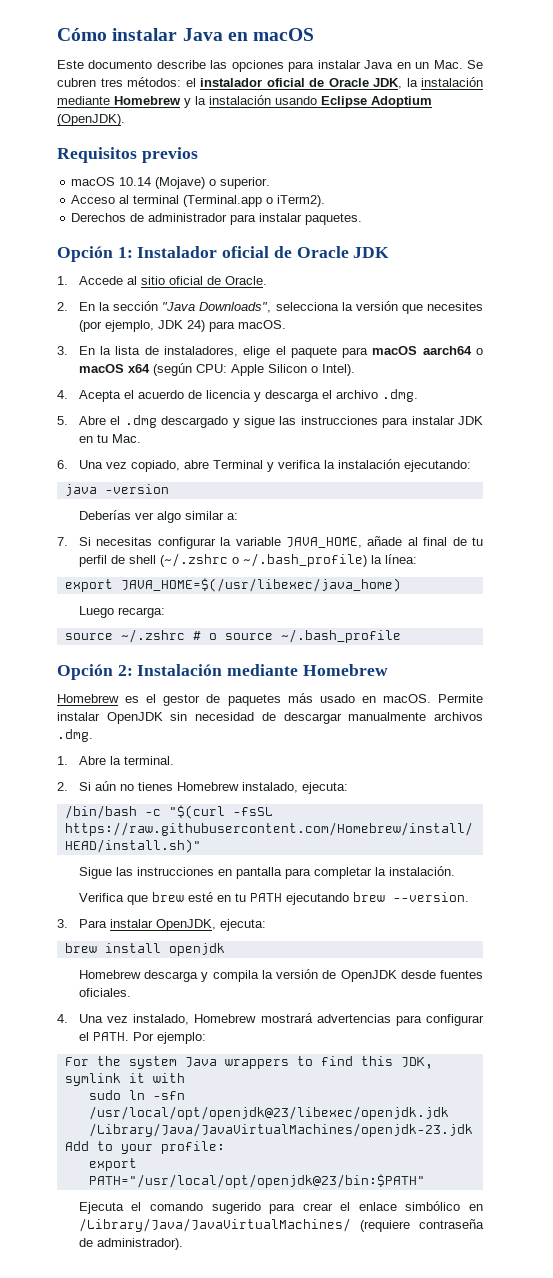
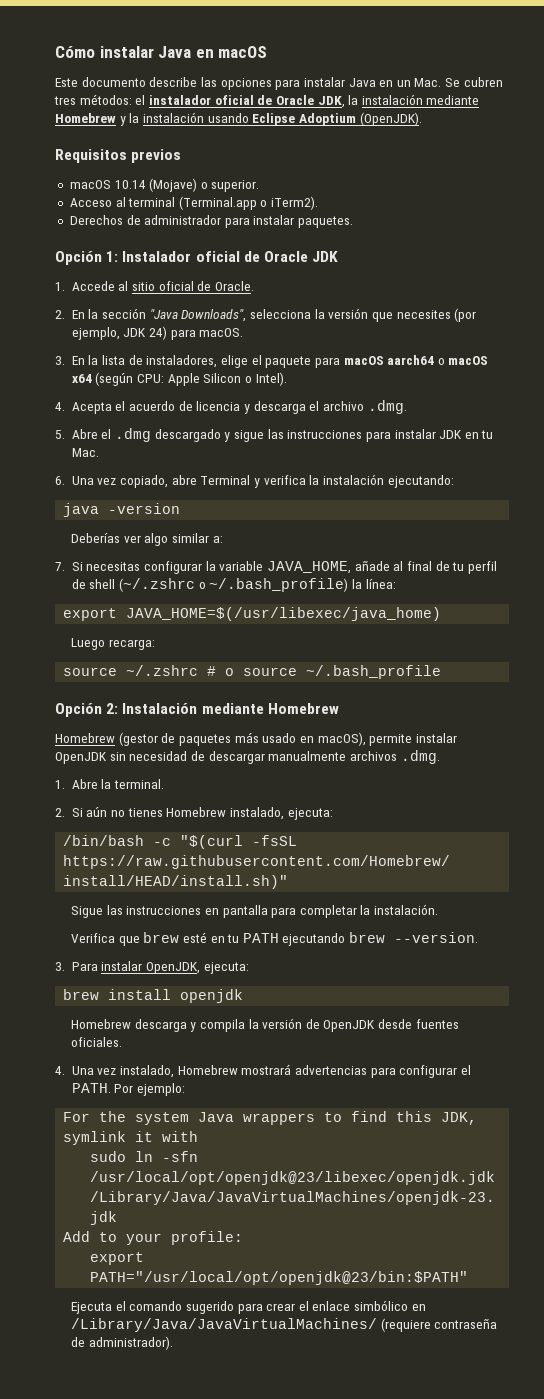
[125,694,201,706] es el gestor -> [118,732,158,746] (gestor
[382,694,484,703] macOS. Permite -> [317,732,413,746] macOS), permite

